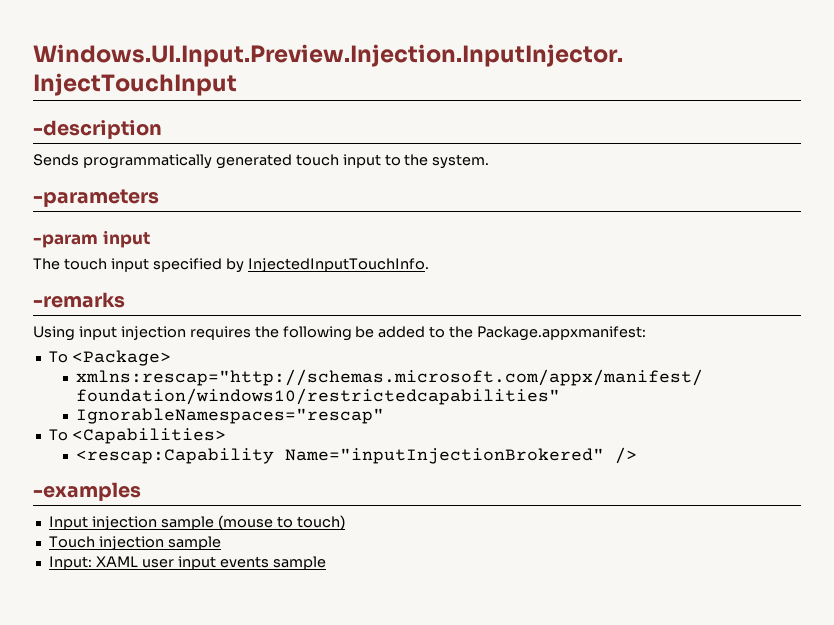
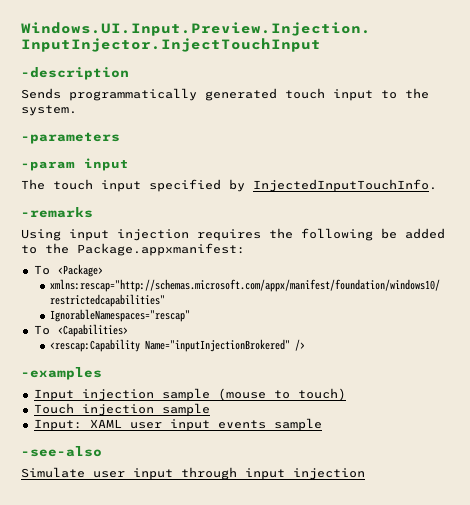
(326, 563) none -> [21,446,102,457] [21,467,365,480] // -see-also // Simulate user input through input injection

